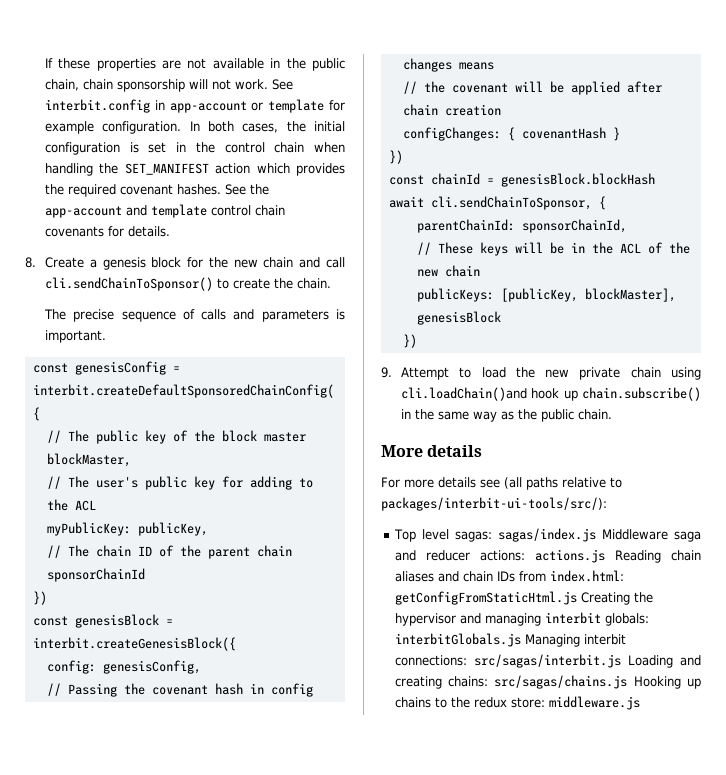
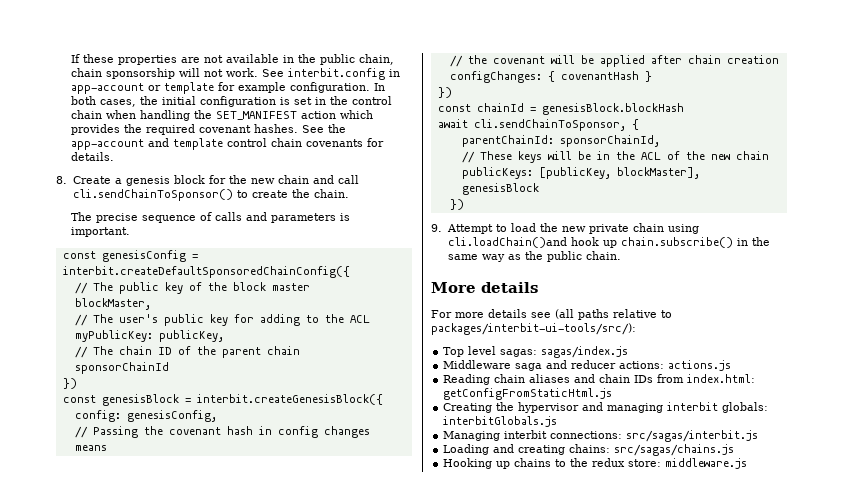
(596, 535) none -> (629, 352) //
(605, 556) none -> (732, 365) //
(577, 598) none -> (613, 394) //
(521, 640) none -> (558, 421) //
(621, 661) none -> (759, 436) //
(628, 682) none -> (735, 450) //

